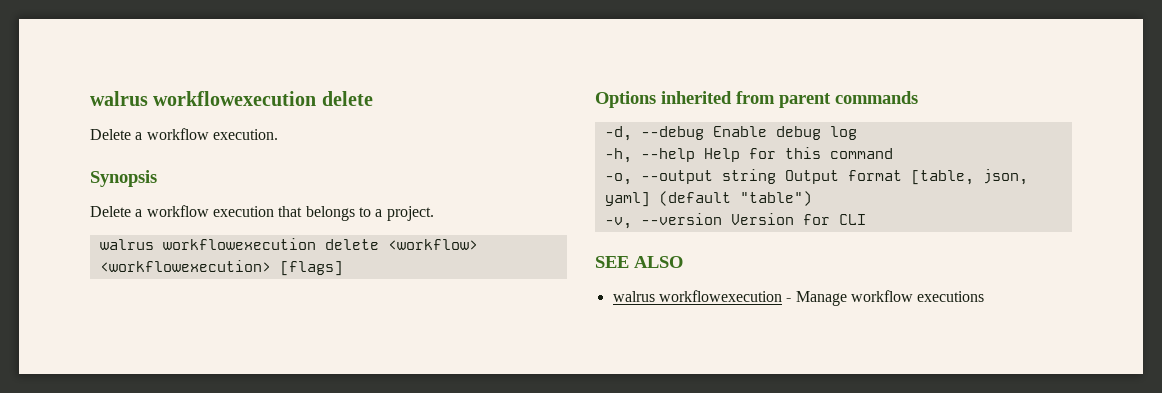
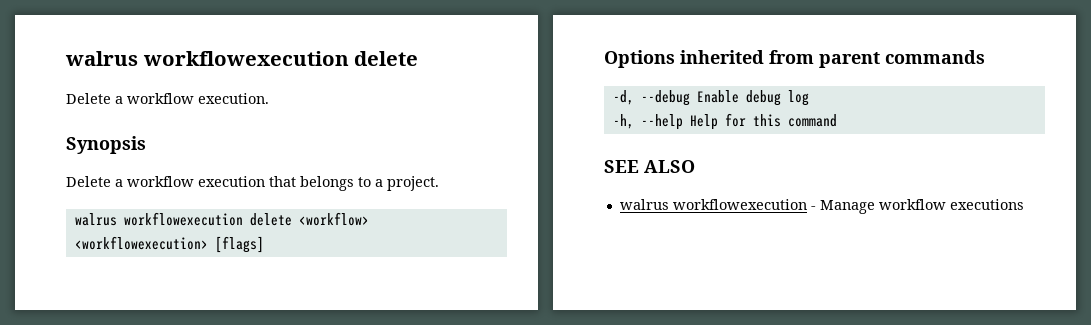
[604,169,1028,185] [604,191,812,207] [604,213,866,229] // -o, --output string Output format [table, json, yaml] (default "table") // -v, --version Version for CLI -> (837, 120) none

